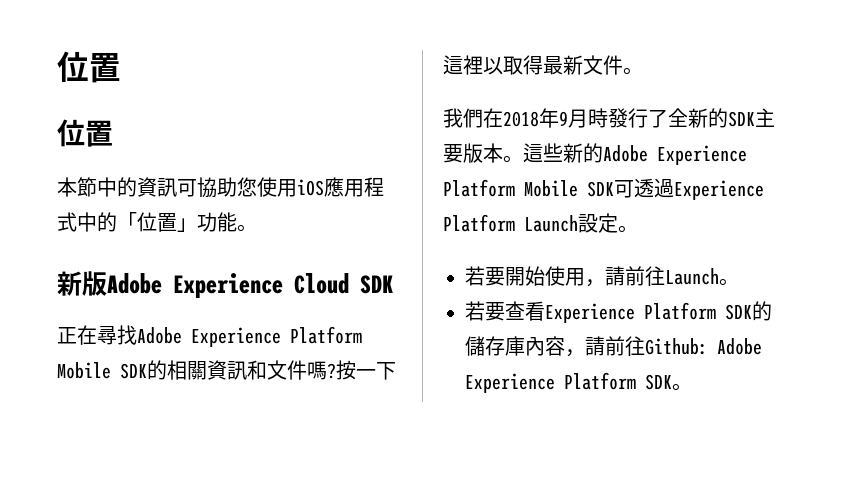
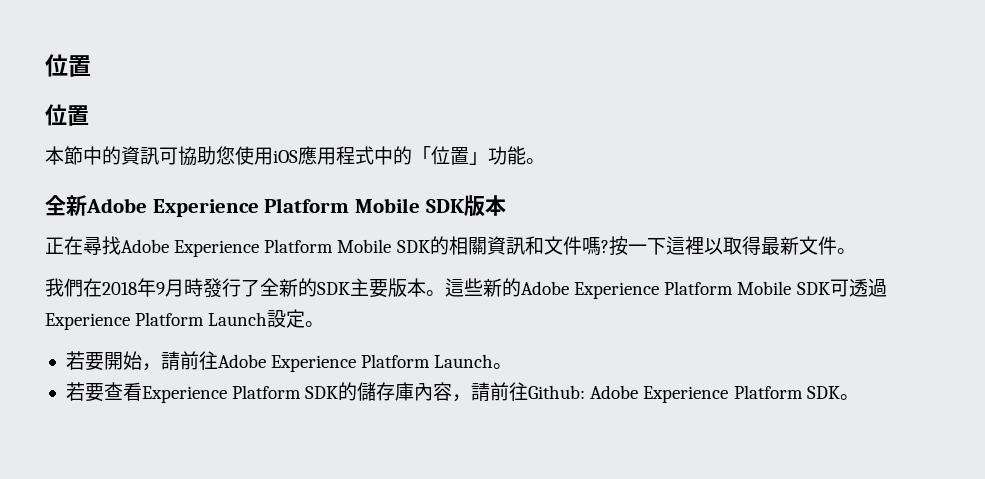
[57,271,393,298] 新版Adobe Experience Cloud SDK -> [45,195,506,217] 全新Adobe Experience Platform Mobile SDK版本
[545,266,665,287] 使用，請前往 -> [141,351,431,372] ，請前往Adobe Experience Platform

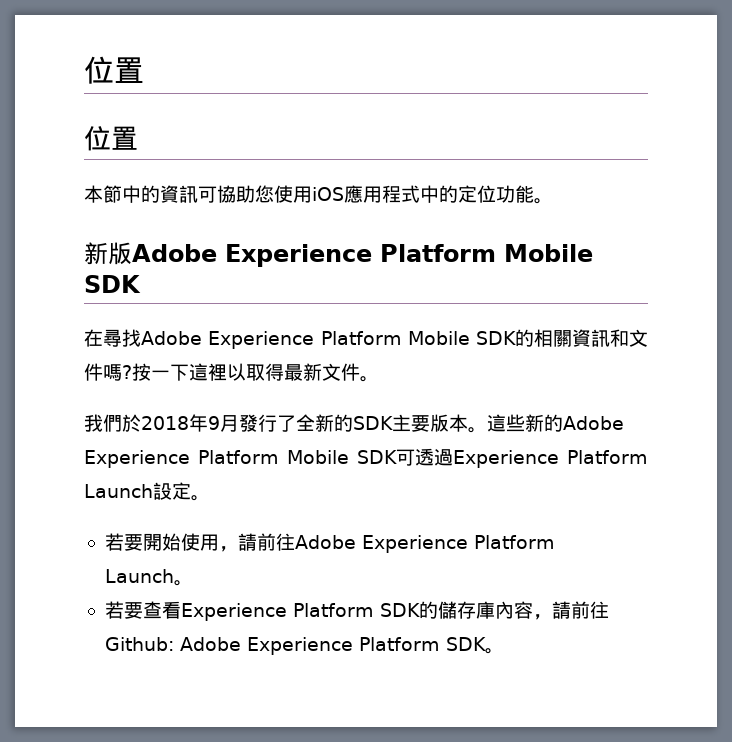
[412,146,488,165] 「位置」 -> [458,185,496,203] 定位
[45,195,506,217] [45,237,64,254] 全新Adobe Experience Platform Mobile SDK版本 // 正 -> [84,242,593,267] [84,275,141,293] 新版Adobe Experience Platform Mobile SDK //
[83,278,102,297] 在 -> [122,414,141,432] 於
[184,278,203,297] 時 -> (239, 423) none
(142, 360) none -> [180,533,219,551] 使用

